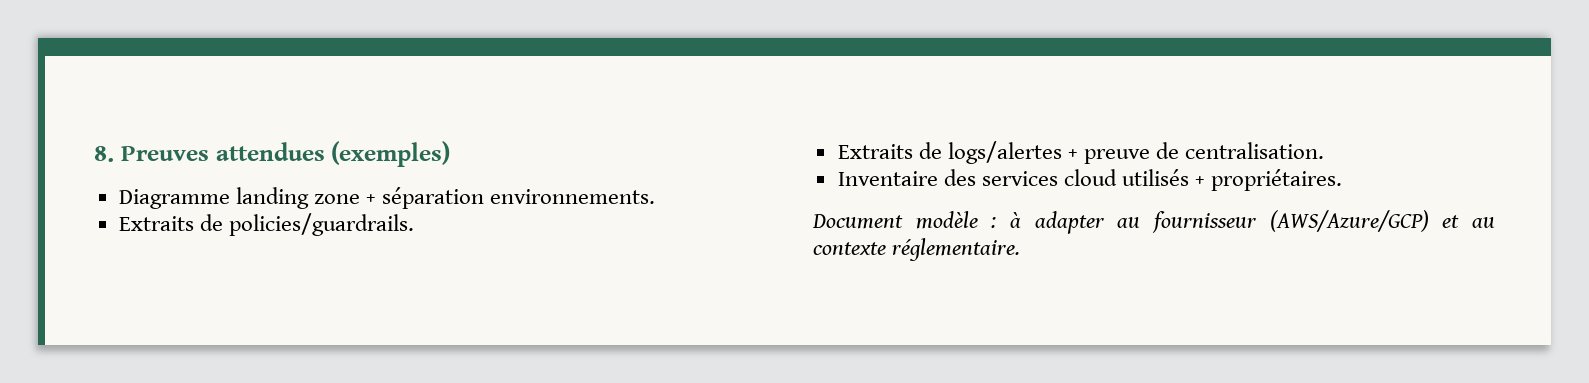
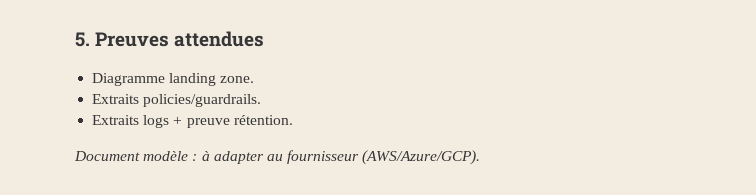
[94,146,114,162] 8. -> [75,32,90,47] 5.
[331,141,451,167] (exemples) -> (265, 39) none
[313,187,656,209] [118,214,223,231] zone + séparation environnements. // Extraits de -> [220,76,255,83] [92,94,140,104] zone. // Extraits
[918,141,1325,164] [837,169,1343,191] de logs/alertes + preuve de centralisation. // Inventaire des services cloud utilisés + propriétaires. -> [143,115,293,128] logs + preuve rétention.
[1269,210,1495,232] [813,238,1021,261] (AWS/Azure/GCP) et au contexte réglementaire. -> [362,150,481,165] (AWS/Azure/GCP).

